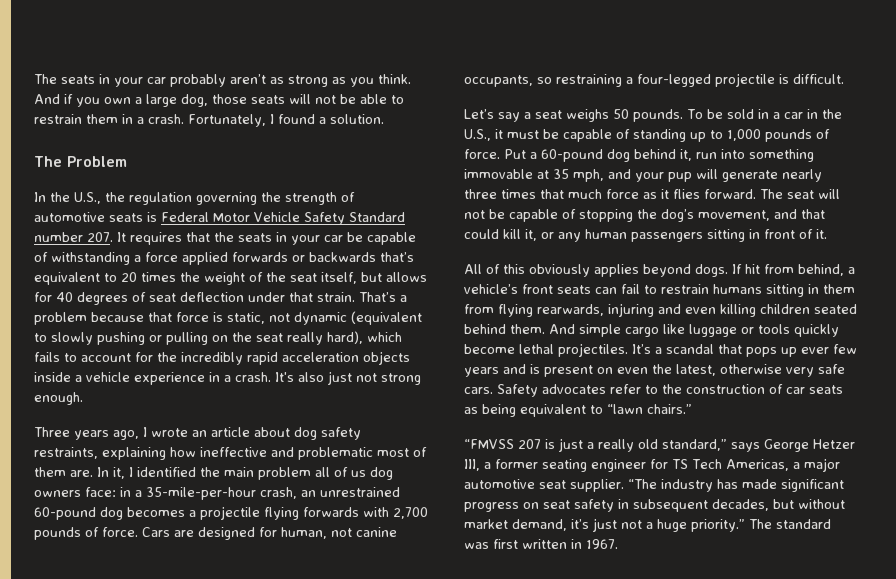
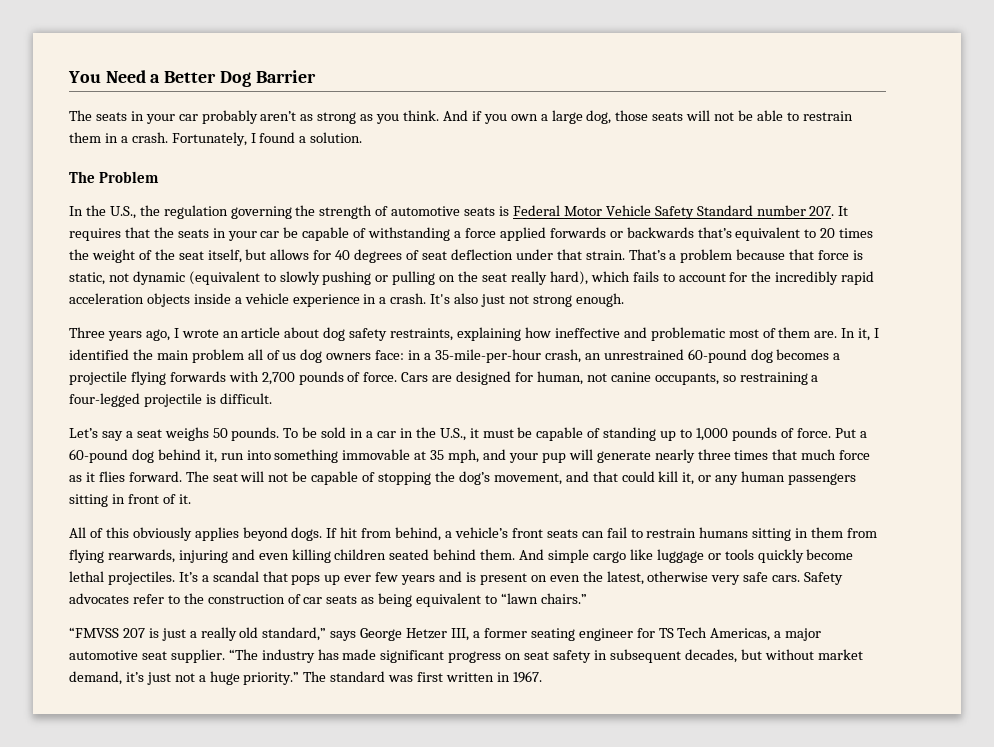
(34, 79) none -> [68,70,316,87] You Need a Better Dog Barrier //

